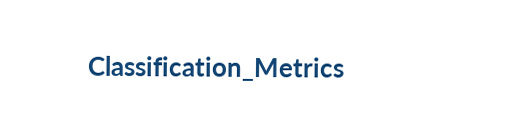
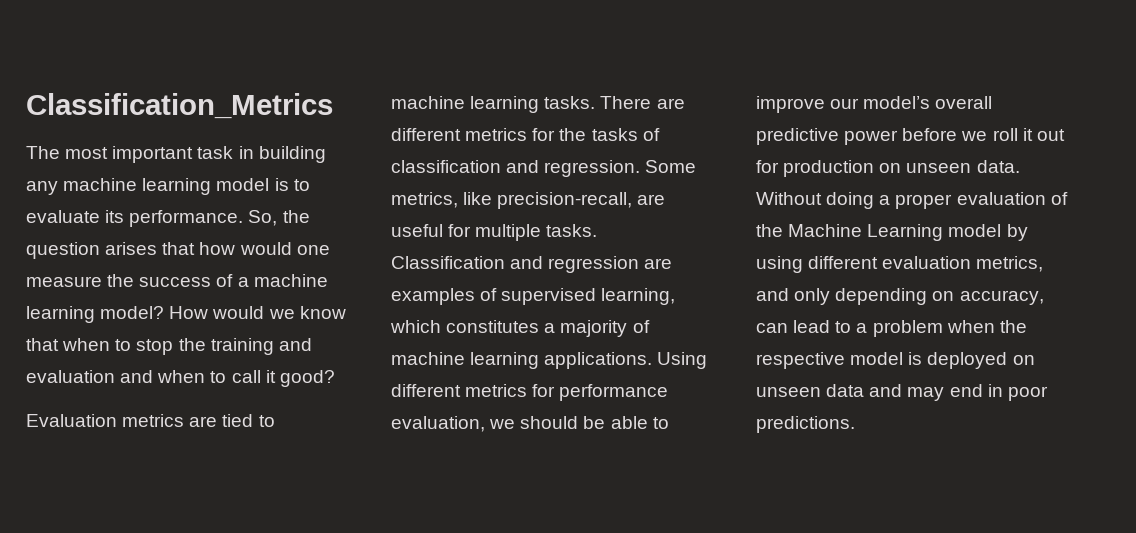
(345, 68) none -> [26,146,326,163] [26,178,310,195] [26,210,310,227] [26,242,330,259] [26,274,328,287] [26,306,346,323] [26,338,312,355] [26,370,335,387] [26,414,275,427] [391,96,685,113] [391,128,660,141] [391,160,697,177] [391,192,666,209] [391,224,598,241] [391,256,673,273] [391,288,676,305] [390,320,650,337] [391,352,708,369] [391,384,669,401] [391,416,669,432] [756,96,993,113] [756,128,1065,145] [756,160,1020,177] [756,192,1068,209] [756,224,1028,241] [756,256,1044,273] [756,288,1044,305] [756,320,1027,337] [756,352,1035,369] [756,384,1048,401] [756,416,855,433] // The most important task in building any machine learning model is to evaluate its performance. So, the question arises that how would one measure the success of a machine learning model? How would we know that when to stop the training and evaluation and when to call it good? // Evaluation metrics are tied to machine learning tasks. There are different metrics for the tasks of classification and regression. Some metrics, like precision-recall, are useful for multiple tasks. Classification and regression are examples of supervised learning, which constitutes a majority of machine learning applications. Using different metrics for performance evaluation, we should be able to improve our model’s overall predictive power before we roll it out for production on unseen data. Without doing a proper evaluation of the Machine Learning model by using different evaluation metrics, and only depending on accuracy, can lead to a problem when the respective model is deployed on unseen data and may end in poor predictions.

